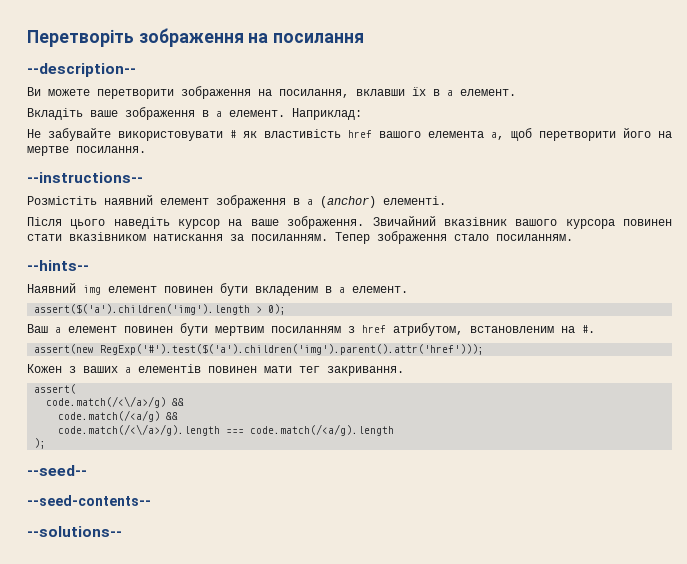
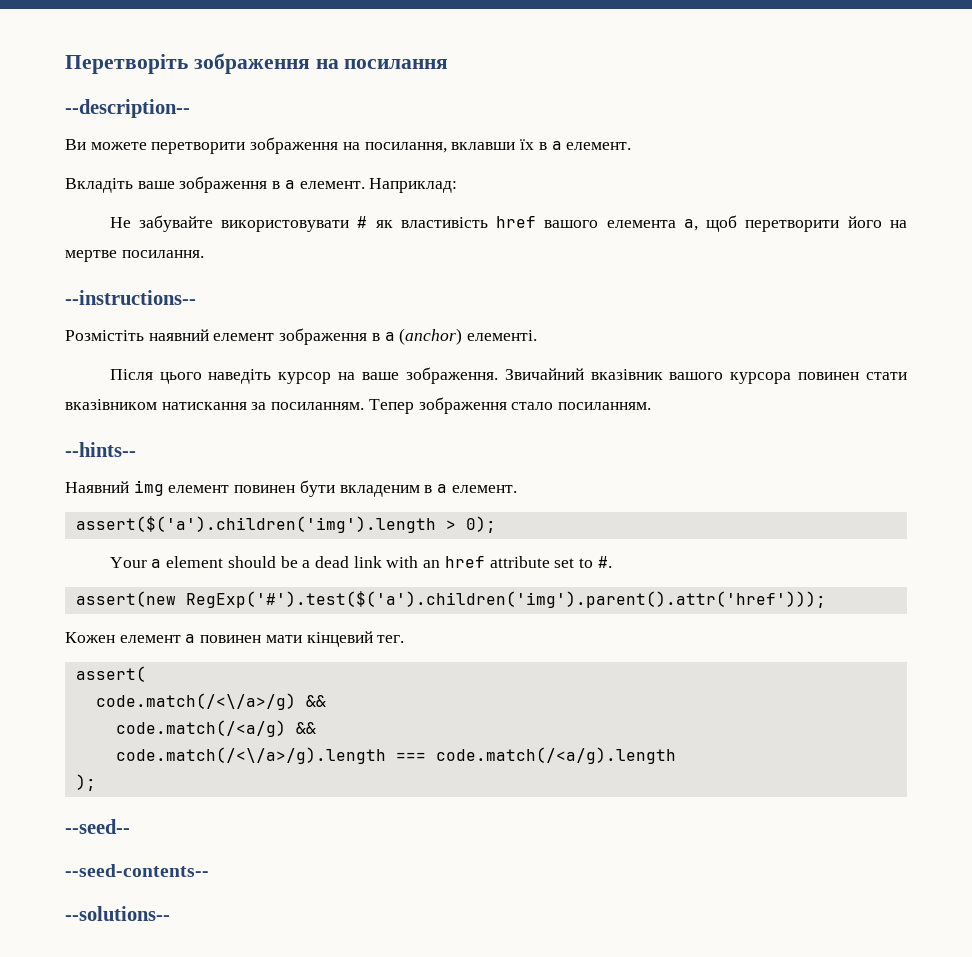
[27,323,595,336] [34,344,485,355] [27,364,404,376] Ваш a елемент повинен бути мертвим посиланням з href атрибутом, встановленим на #. // assert(new RegExp('#').test($('a').children('img').parent().attr('href'))); // Кожен з ваших a елементів повинен мати тег закривання. -> [109,556,612,568] [75,591,826,608] [65,631,405,647] Your a element should be a dead link with an href attribute set to #. // assert(new RegExp('#').test($('a').children('img').parent().attr('href'))); // Кожен елемент a повинен мати кінцевий тег.

